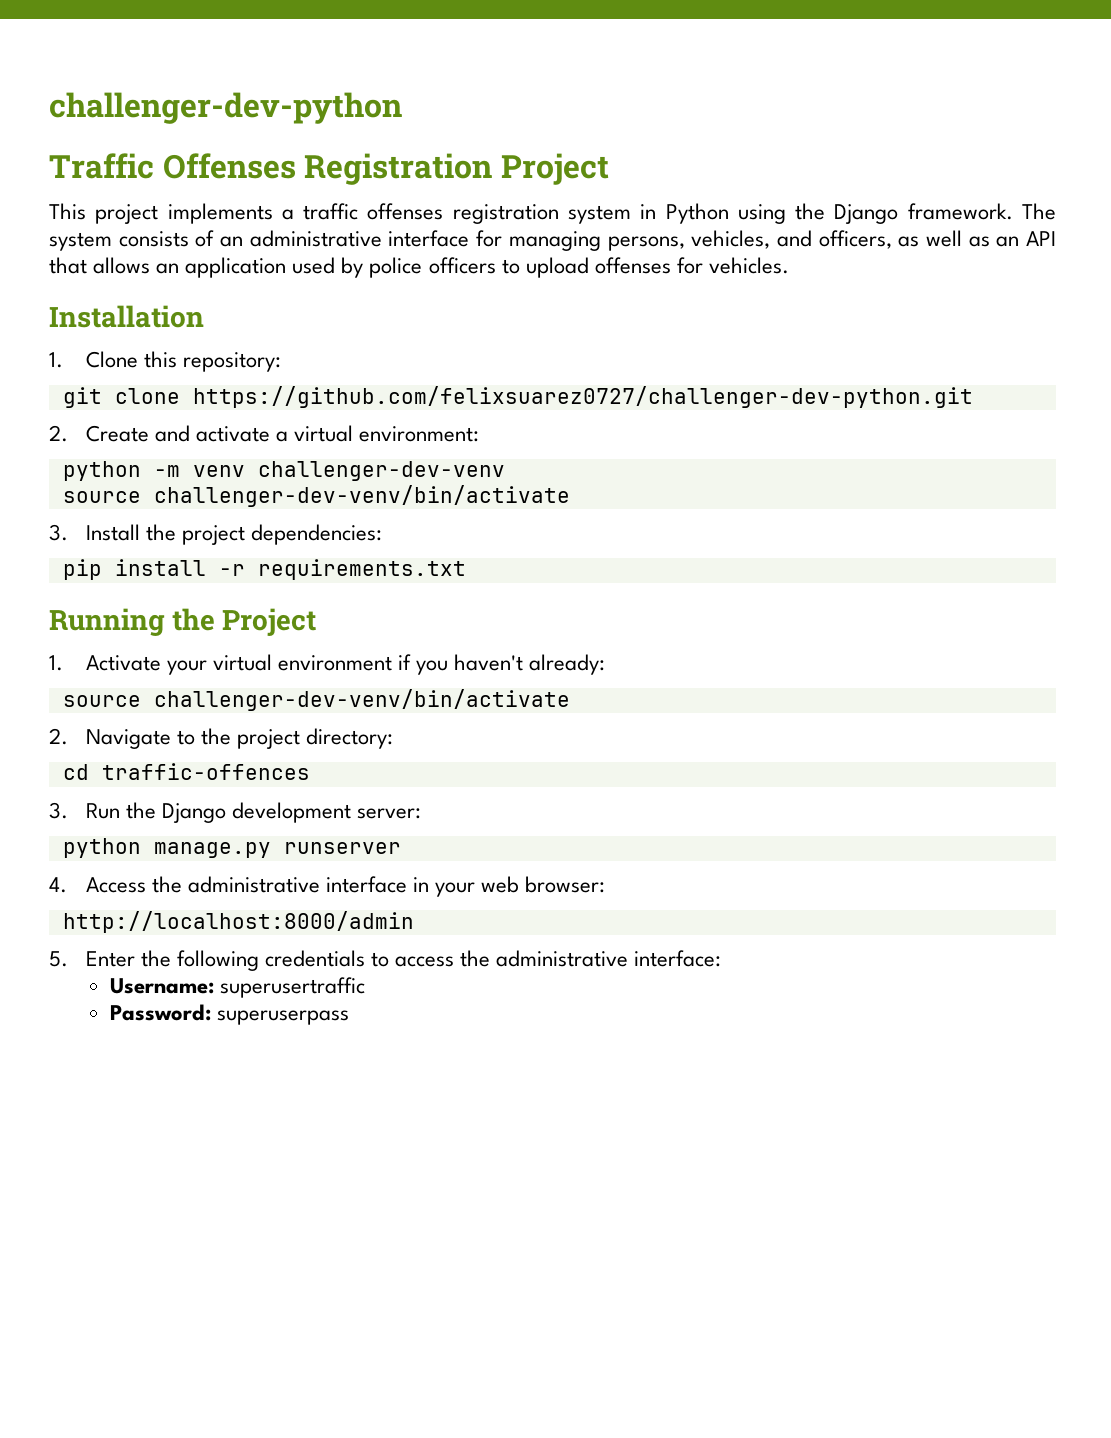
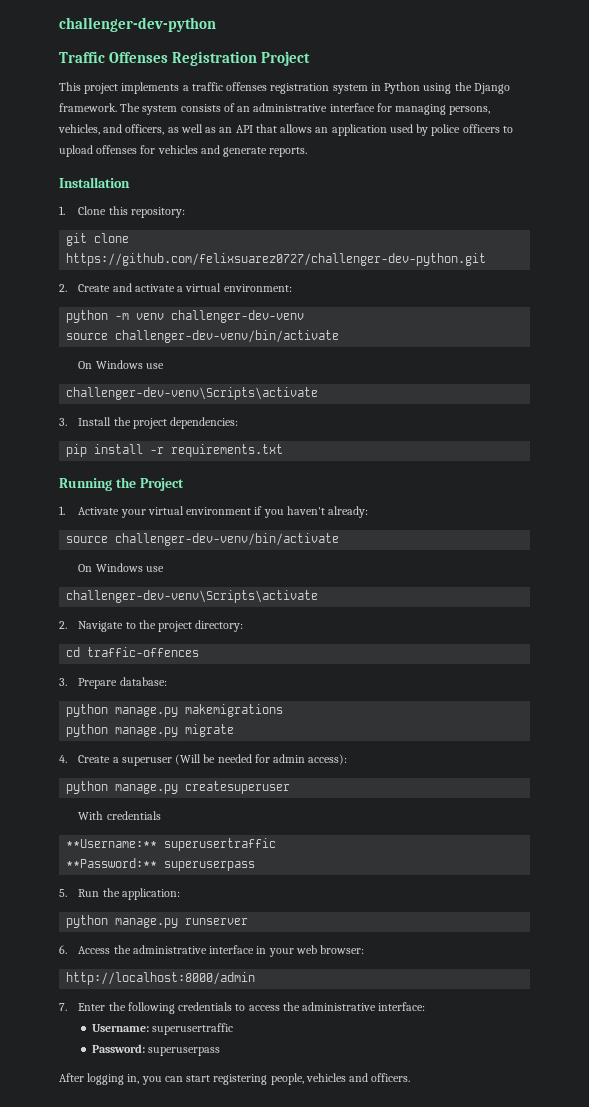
[708,257,789,274] vehicles. -> [157,145,308,157] vehicles and generate reports.
(570, 496) none -> [78,360,164,369] [66,387,319,400] // On Windows use // challenger-dev-venv\Scripts\activate
(570, 700) none -> [78,563,164,572] [66,590,319,603] // On Windows use // challenger-dev-venv\Scripts\activate
[85,802,421,823] Run the Django development server: -> [78,677,167,689] [66,704,284,717] [66,724,235,737] [59,754,348,766] [66,781,291,794] [78,811,161,820] [66,838,277,851] [66,858,256,871] [59,888,180,900] Prepare database: // python manage.py makemigrations // python manage.py migrate // 4. Create a superuser (Will be needed for admin access): // python manage.py createsuperuser // With credentials // **Username:** superusertraffic // **Password:** superuserpass // 5. Run the application:
[49,877,67,893] 4. -> [59,945,67,954] 6.
[49,951,68,967] 5. -> [59,1003,67,1011] 7.
(350, 1017) none -> [59,1073,411,1085] // After logging in, you can start registering people, vehicles and officers.

